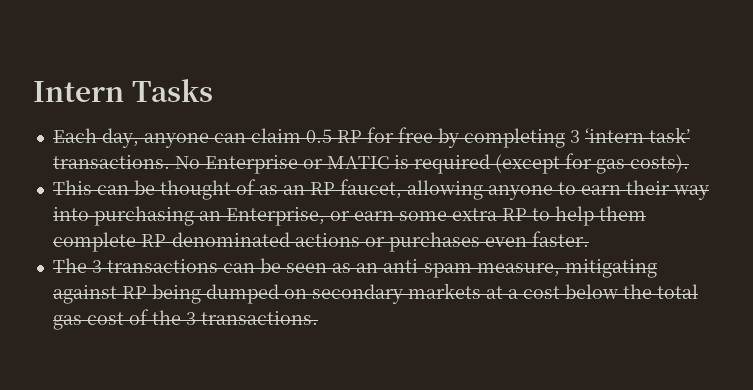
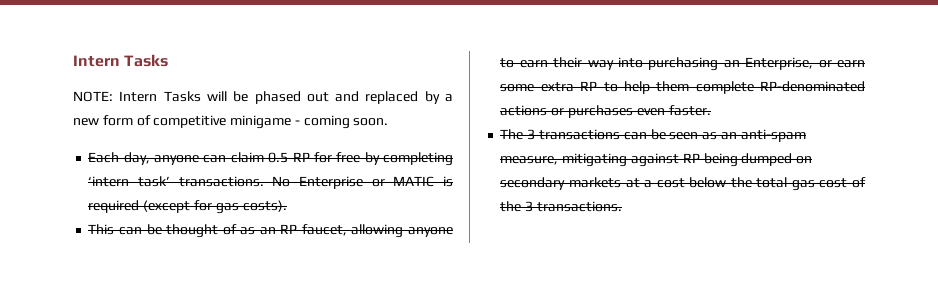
[33,79,213,102] Intern Tasks -> [73,54,169,67] [73,91,454,104] [73,115,389,129] Intern Tasks // NOTE: Intern Tasks will be phased out and replaced by a new form of competitive minigame - coming soon.
[569,130,580,143] 3 -> (454, 159) none

